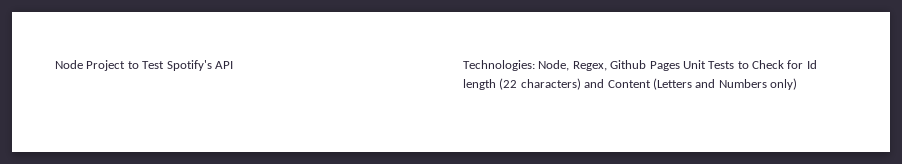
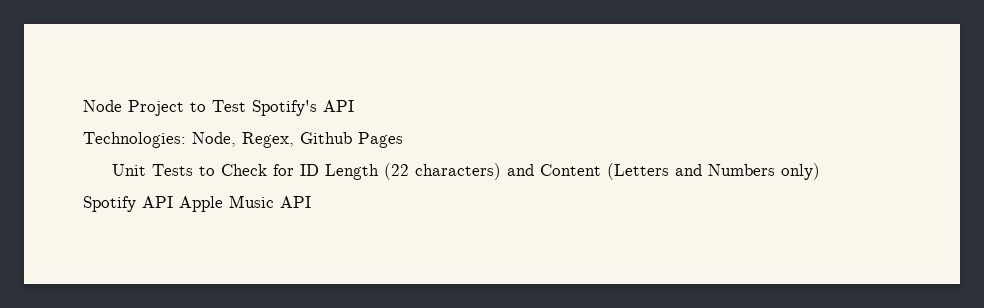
(680, 66) none -> (403, 140) //
[806,60,817,69] [463,79,496,90] Id length -> [299,164,379,180] ID Length
(797, 84) none -> [83,195,311,212] // Spotify API Apple Music API

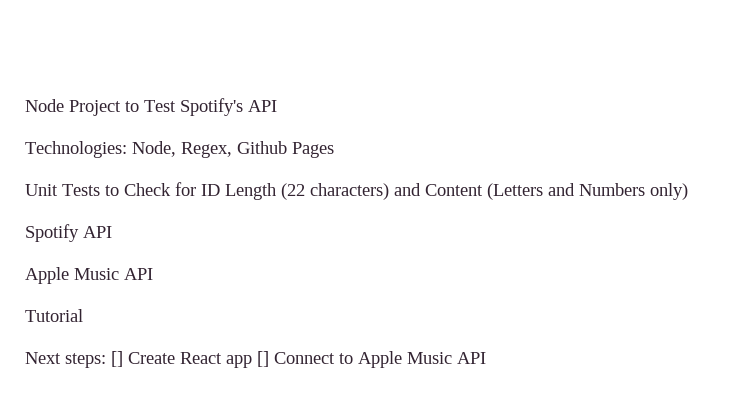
[179,195,311,212] Apple Music API -> [25,267,153,284] [25,309,83,322] [25,351,486,368] // Apple Music API // Tutorial // Next steps: [] Create React app [] Connect to Apple Music API

